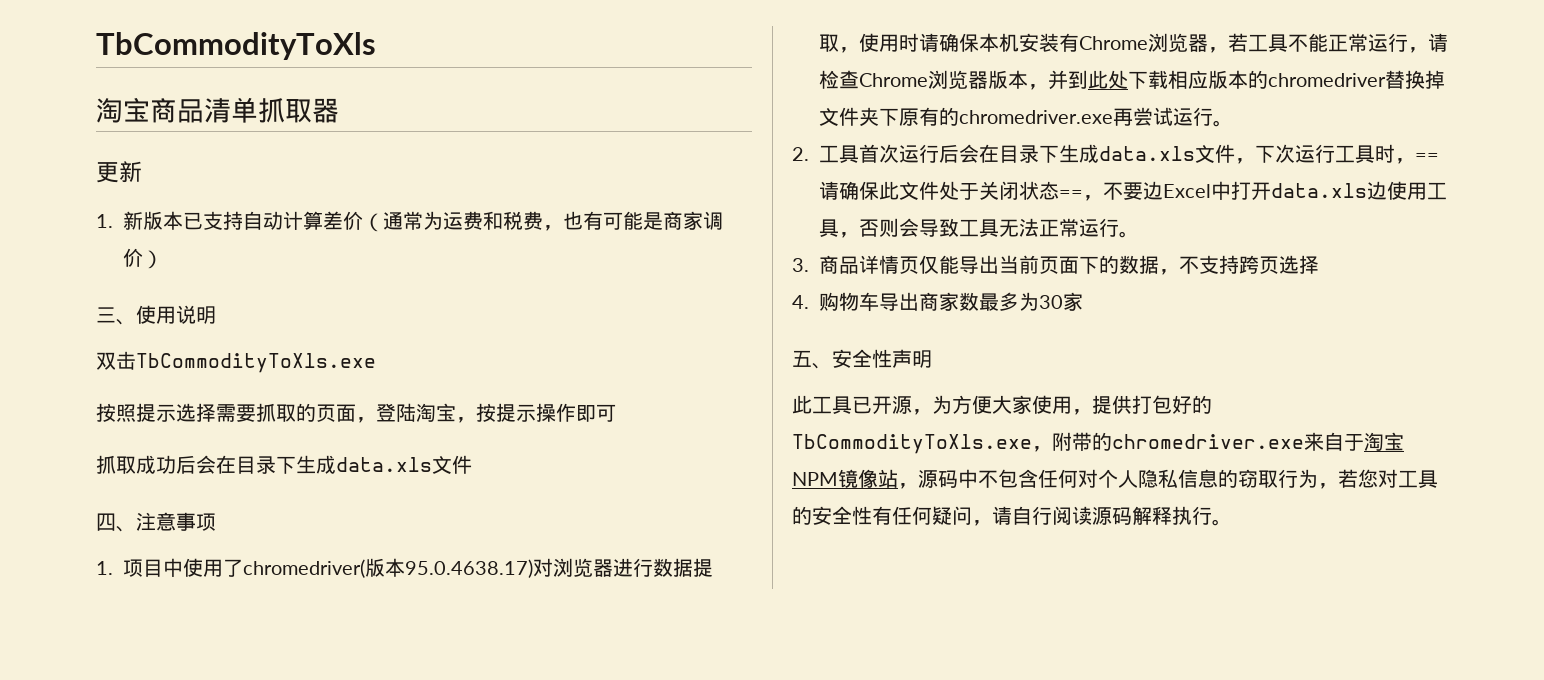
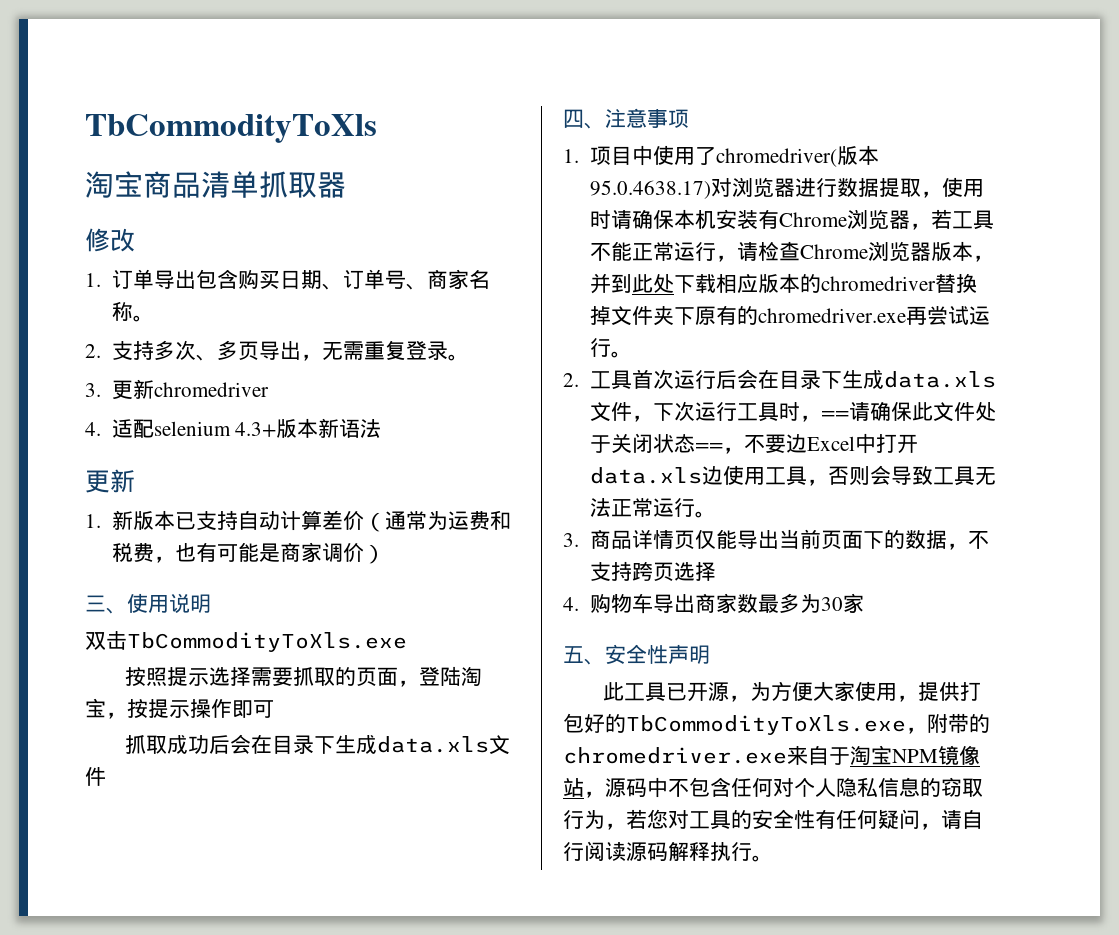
(339, 110) none -> [85,228,135,252] [85,269,490,290] [111,301,154,322] [85,340,469,361] [85,379,269,400] [85,418,382,438] // 修改 // 1.订单导出包含购买日期、订单号、商家名称。 // 2.支持多次、多页导出，无需重复登录。 // 3.更新chromedriver // 4.适配selenium 4.3+版本新语法

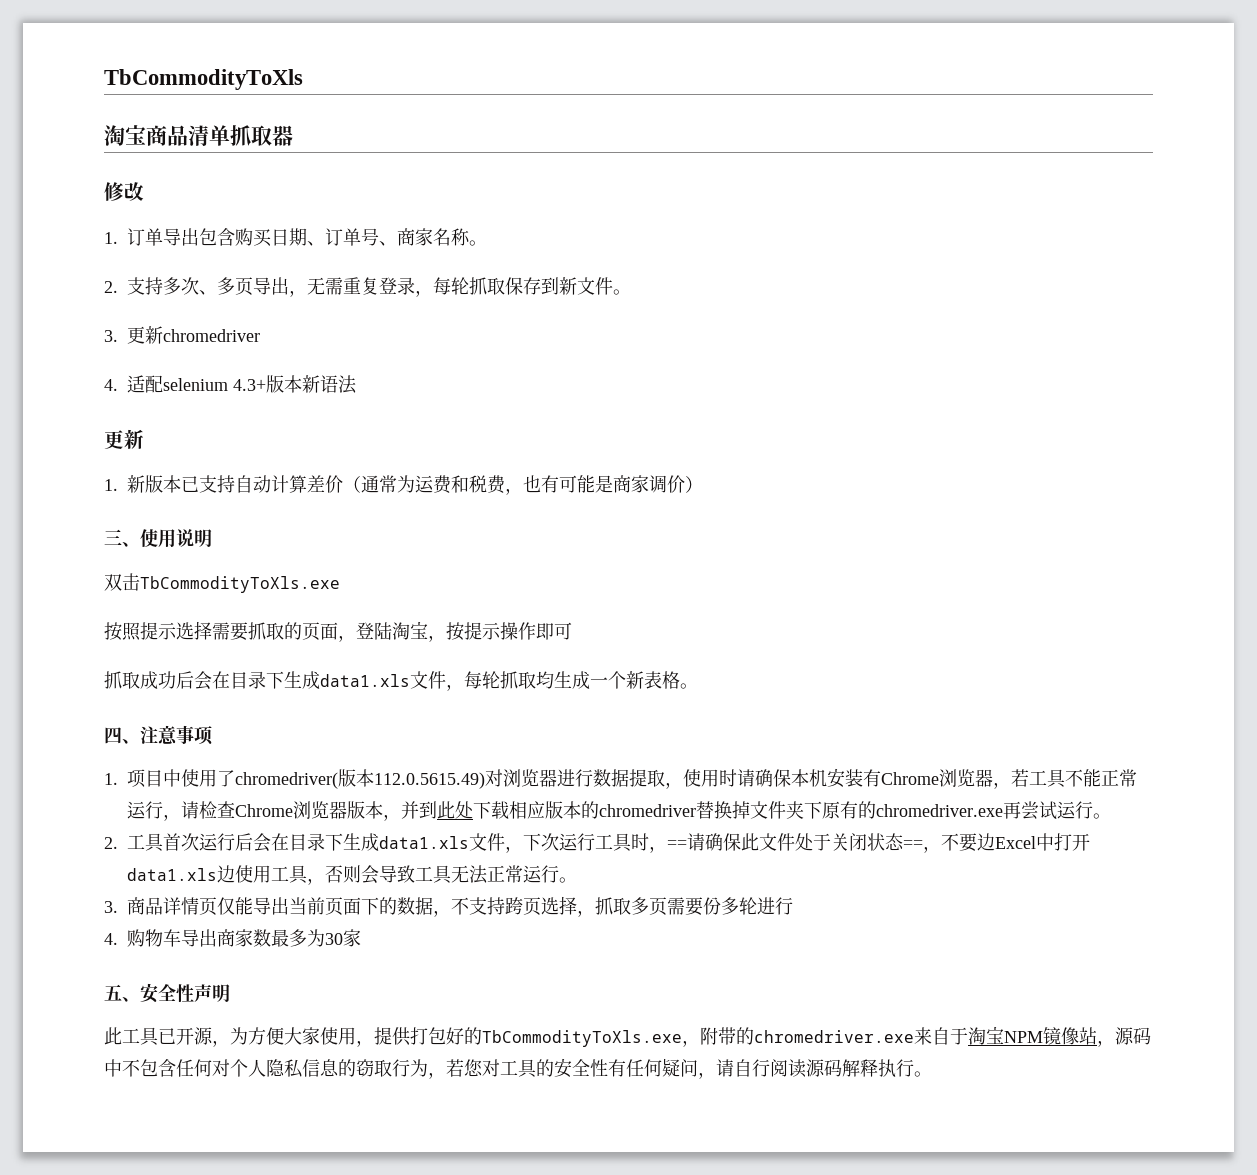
(448, 350) none -> [415,277,613,297] ，每轮抓取保存到新文件
[376,735,510,755] [85,767,106,786] data.xls文件 -> [320,671,698,691] data1.xls文件，每轮抓取均生成一个新表格。
[589,180,711,199] 95.0.4638.17) -> [374,772,485,789] 112.0.5615.49)
[883,371,996,388] data.xls -> [379,836,469,849] data1.xls
[589,467,702,484] data.xls -> [127,868,217,881] data1.xls
(716, 571) none -> [577,897,793,917] ，抓取多页需要份多轮进行

